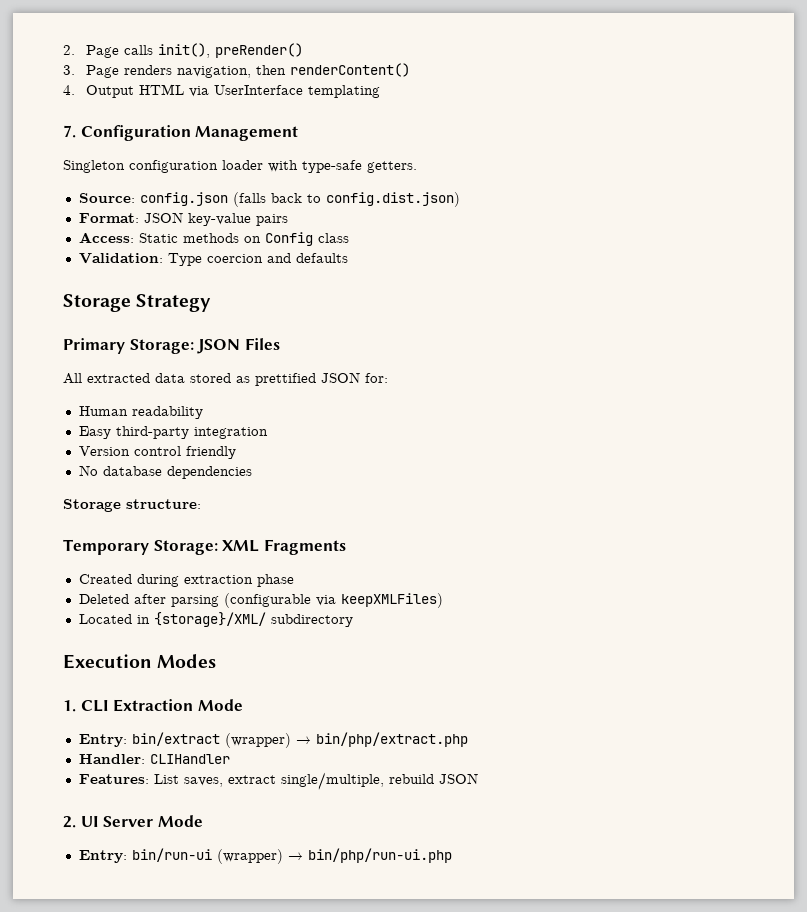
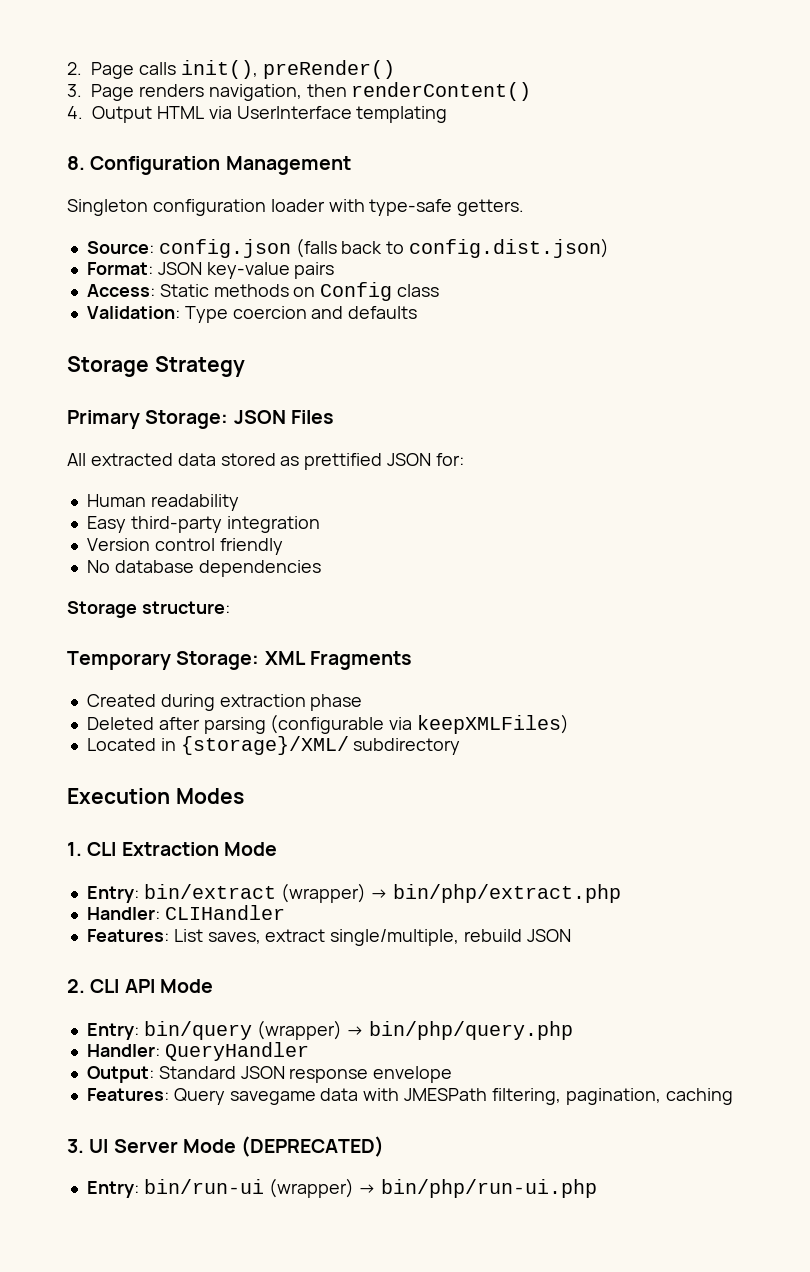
[63,125,76,138] 7. -> [67,156,85,170] 8.
(76, 822) none -> [90,979,213,993] [86,1020,574,1040] [86,1042,309,1061] [86,1066,453,1083] [86,1088,733,1105] [67,1139,84,1153] CLI API Mode // Entry: bin/query (wrapper) → bin/php/query.php // Handler: QueryHandler // Output: Standard JSON response envelope // Features: Query savegame data with JMESPath filtering, pagination, caching // 3.
(203, 821) none -> [241,1136,385,1157] (DEPRECATED)

